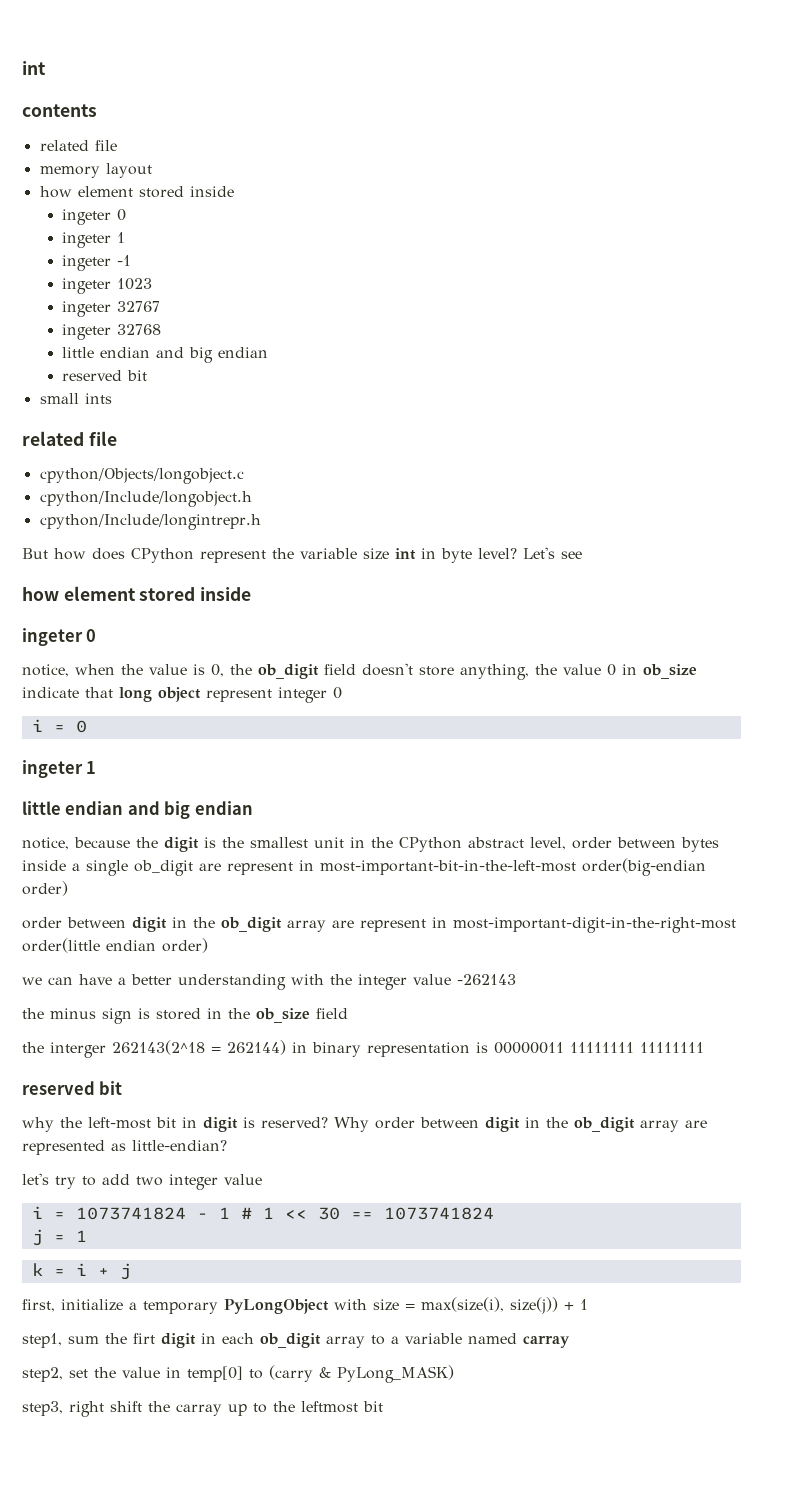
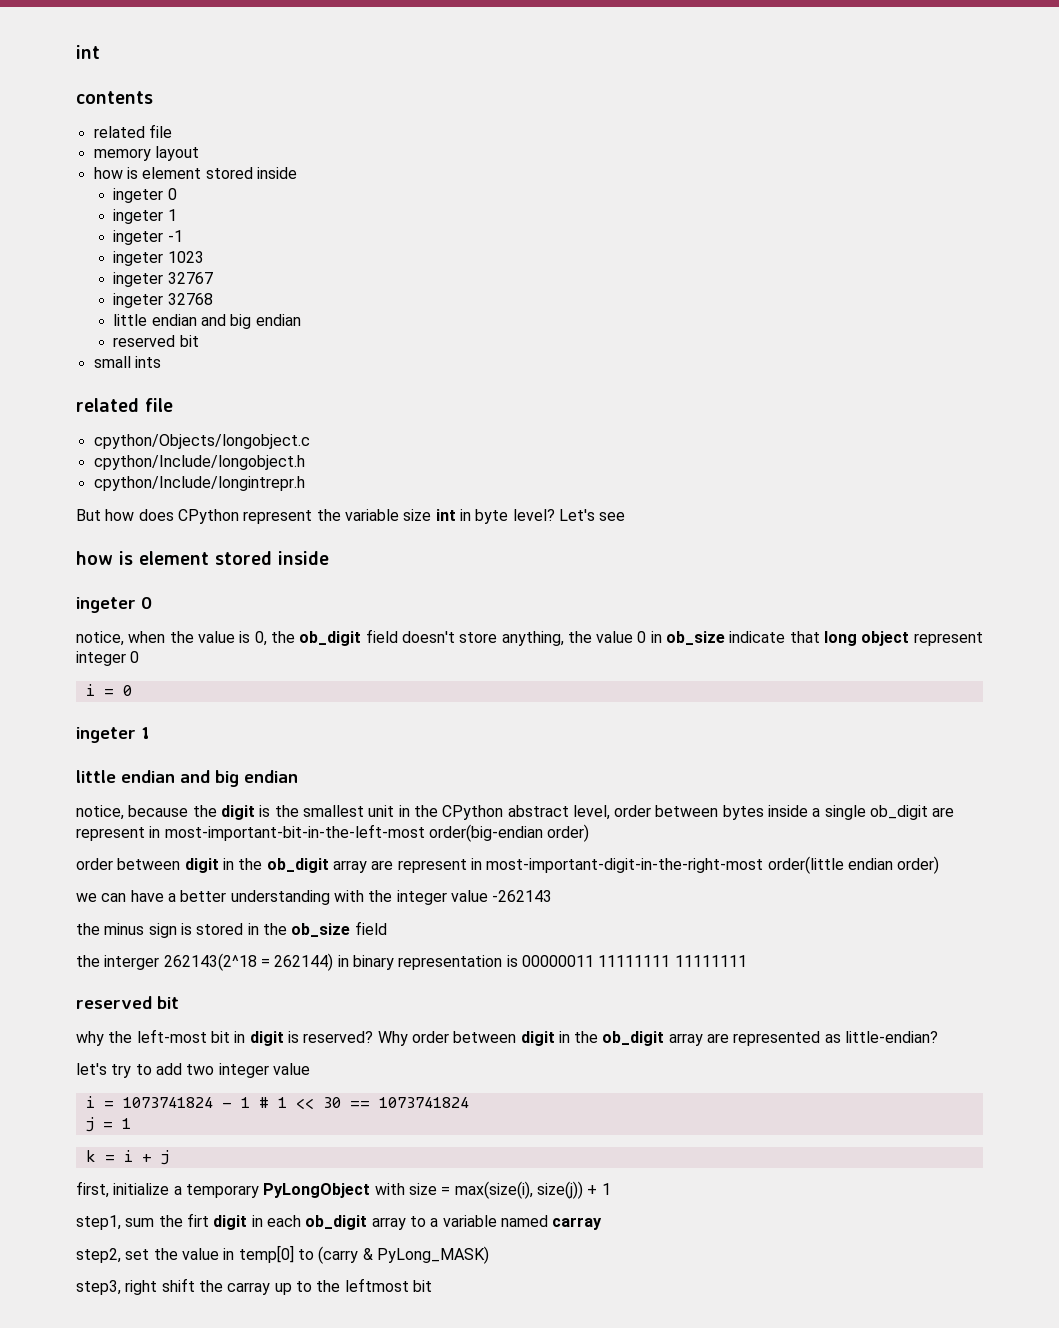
(72, 192) none -> [126,167,138,179] is
(59, 594) none -> [119,551,133,565] is

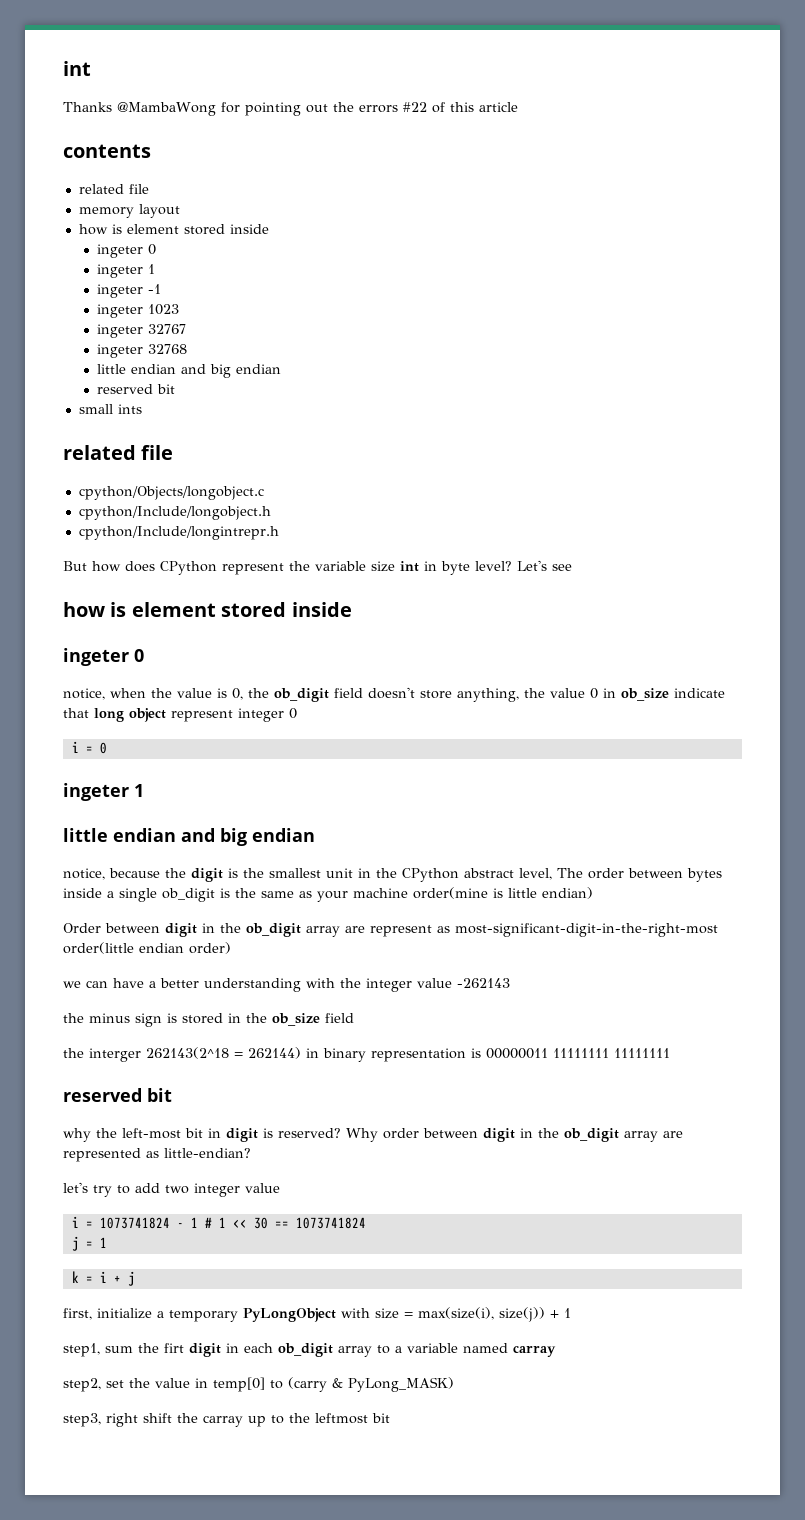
[76,45,100,59] int -> [63,61,91,76] [63,102,518,116] int // Thanks @MambaWong for pointing out the errors #22 of this article
(610, 812) none -> [557,868,583,878] The
[932,807,955,817] [76,824,590,842] [76,858,113,870] are represent in most-important-bit-in-the-left-most order(big-endian order) // order -> [220,887,593,902] [63,923,101,933] is the same as your machine order(mine is little endian) // Order
[470,858,764,873] in most-important-digit-in-the-right-most -> [437,923,718,937] as most-significant-digit-in-the-right-most

